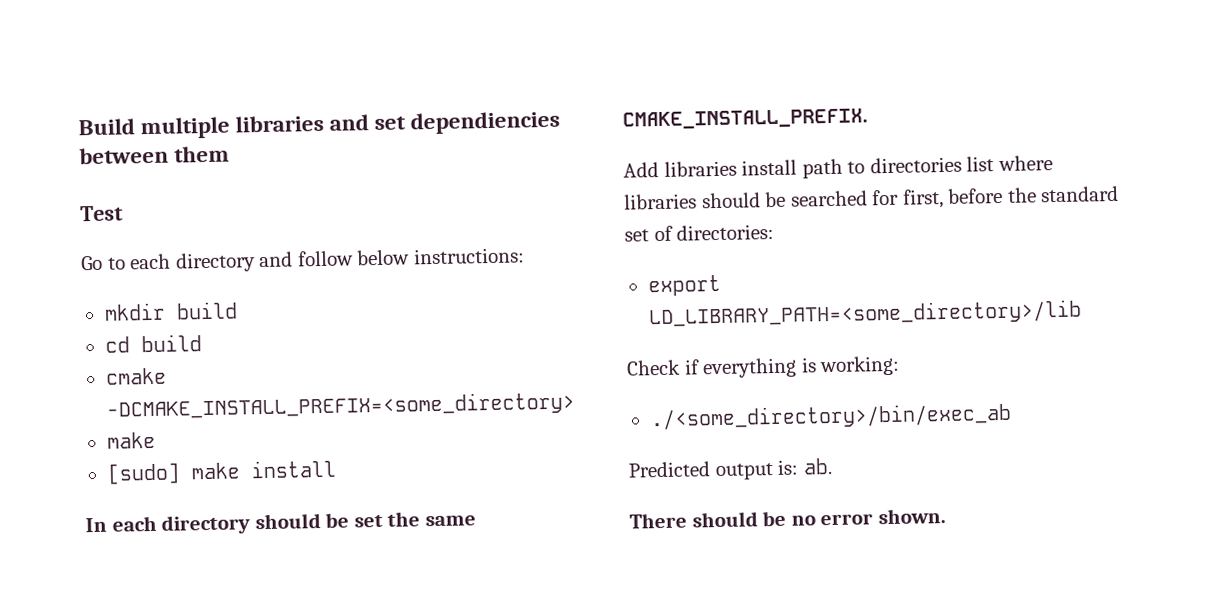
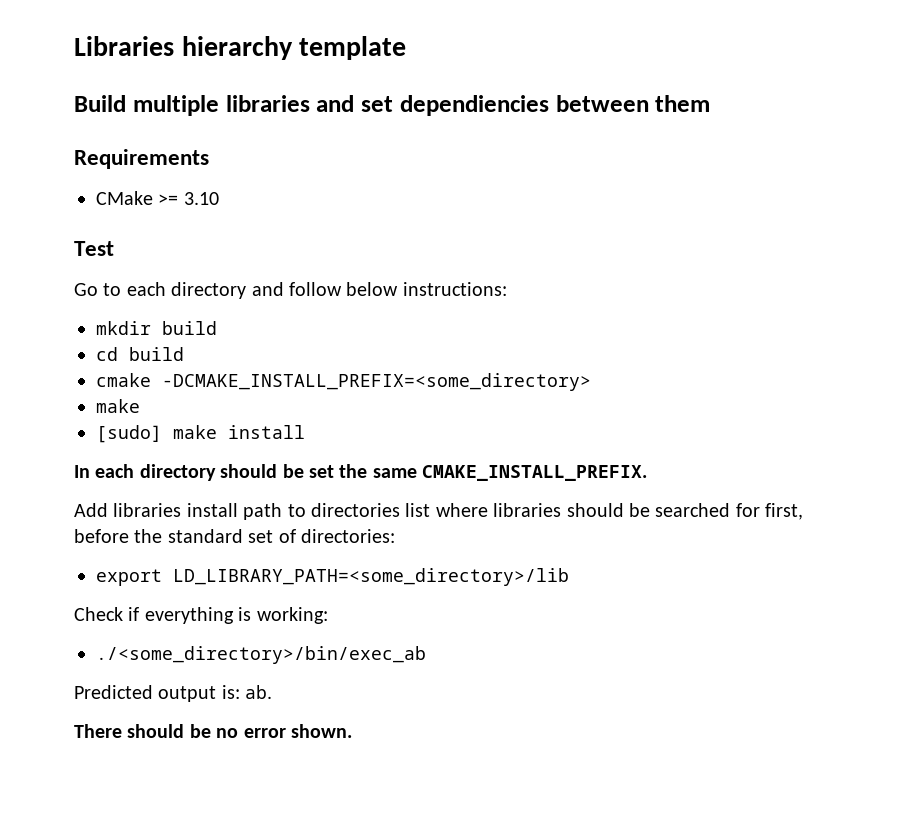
(78, 127) none -> [74,36,407,60] Libraries hierarchy template //
(231, 154) none -> [74,149,209,169] [96,191,219,205] // Requirements // CMake >= 3.10

